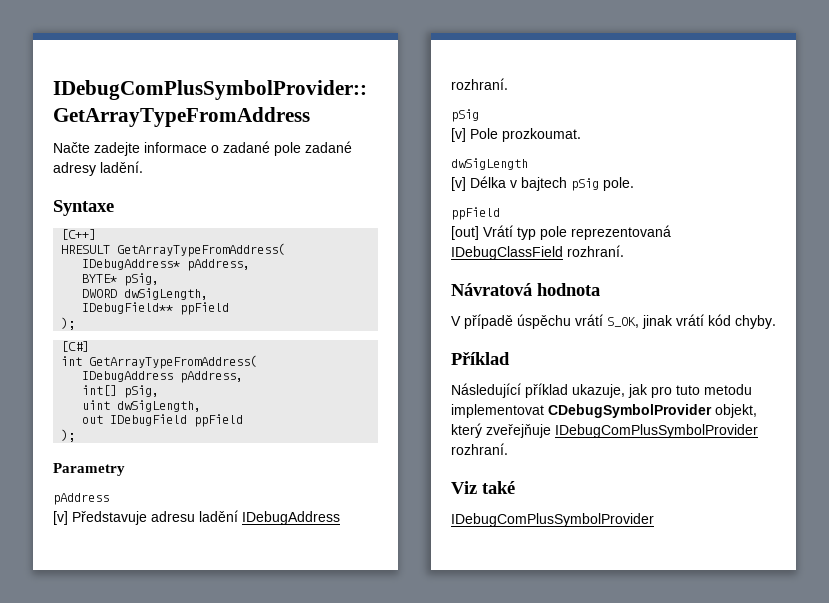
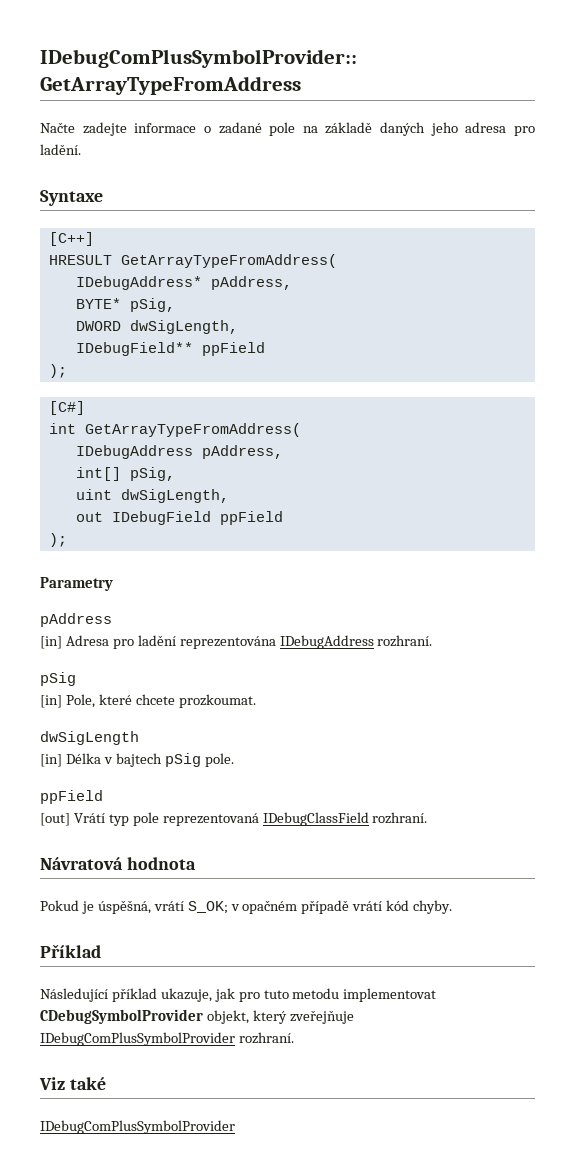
[305,141,352,153] [53,162,96,176] zadané adresy -> [302,122,535,136] na základě daných jeho adresa pro
[53,510,238,525] [v] Představuje adresu ladění -> [40,635,276,649] [in] Adresa pro ladění reprezentována
[451,128,498,142] [v] Pole -> [40,694,175,708] [in] Pole, které chcete
[451,177,466,191] [v] -> [40,754,62,767] [in]
[451,314,673,329] V případě úspěchu vrátí S_OK, jinak -> [40,900,350,914] Pokud je úspěšná, vrátí S_OK; v opačném případě

